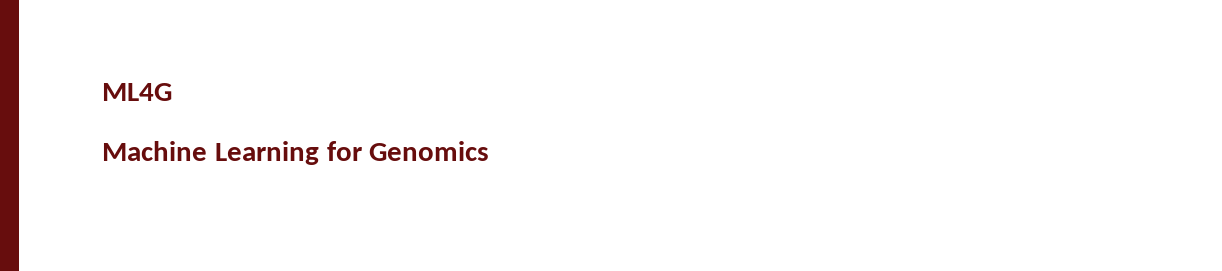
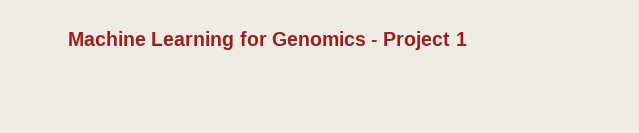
[102,83,172,101] ML4G // -> (68, 38) none
(490, 151) none -> [371,31,467,50] - Project 1

